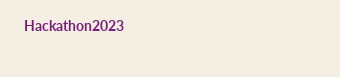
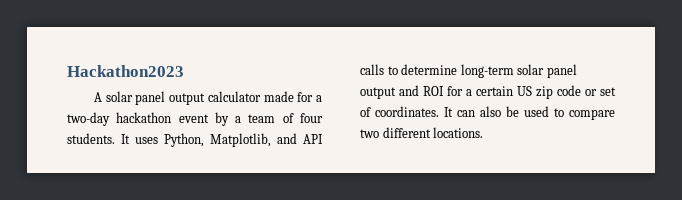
(124, 25) none -> [93,91,323,105] [67,112,323,126] [67,133,323,147] [360,64,577,78] [360,85,616,99] [360,106,615,120] [360,127,484,138] // A solar panel output calculator made for a two-day hackathon event by a team of four students. It uses Python, Matplotlib, and API calls to determine long-term solar panel output and ROI for a certain US zip code or set of coordinates. It can also be used to compare two different locations.

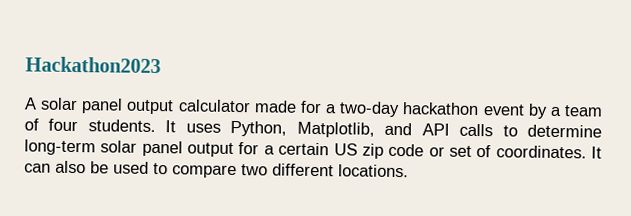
[399,85,444,96] and ROI -> (235, 149) none

